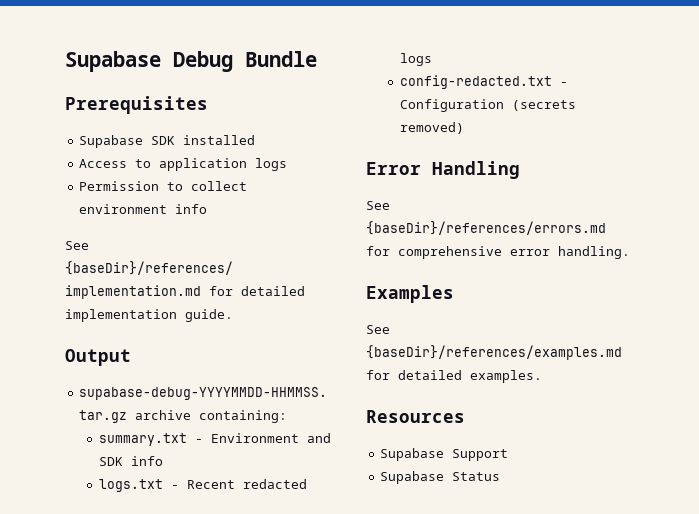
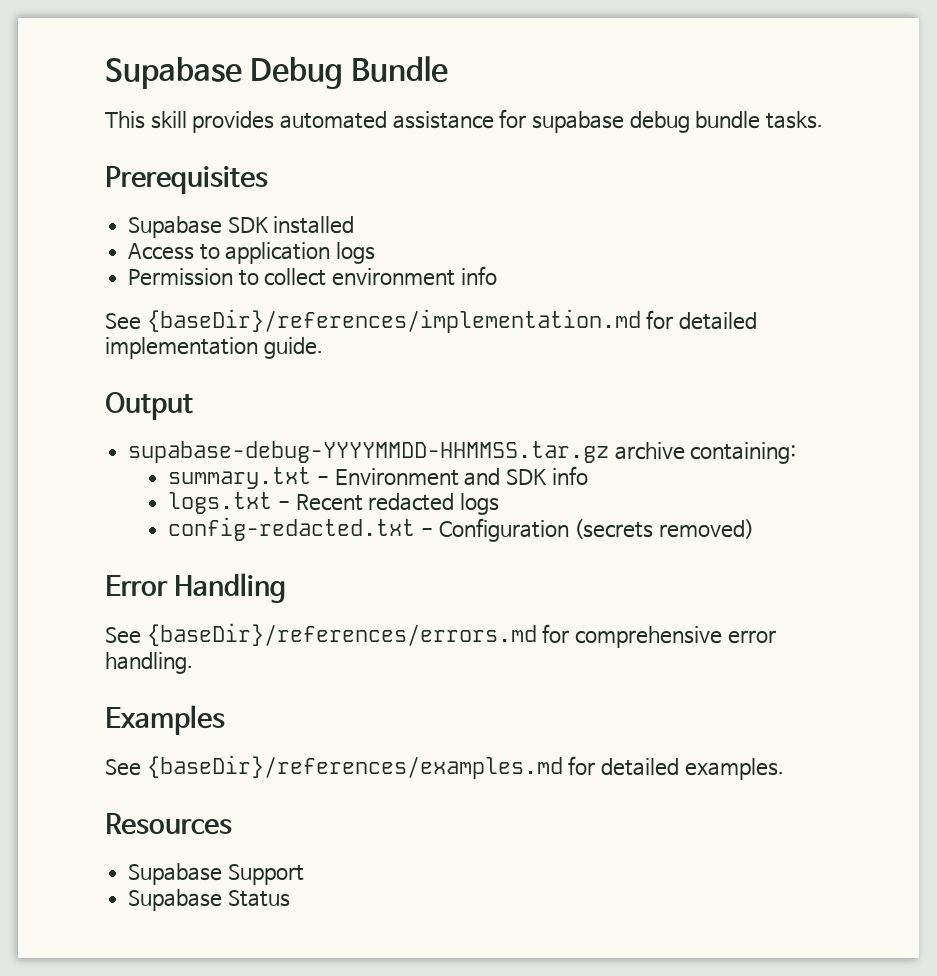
(317, 59) none -> [105,109,823,133] // This skill provides automated assistance for supabase debug bundle tasks.

